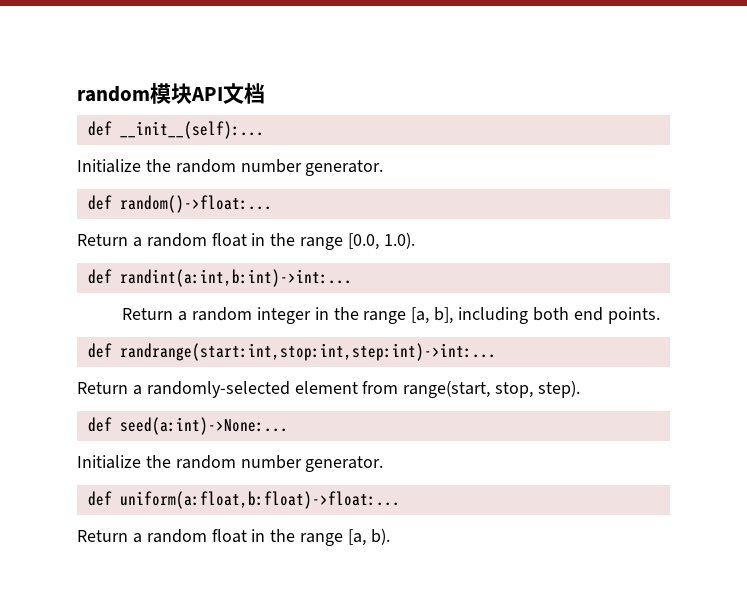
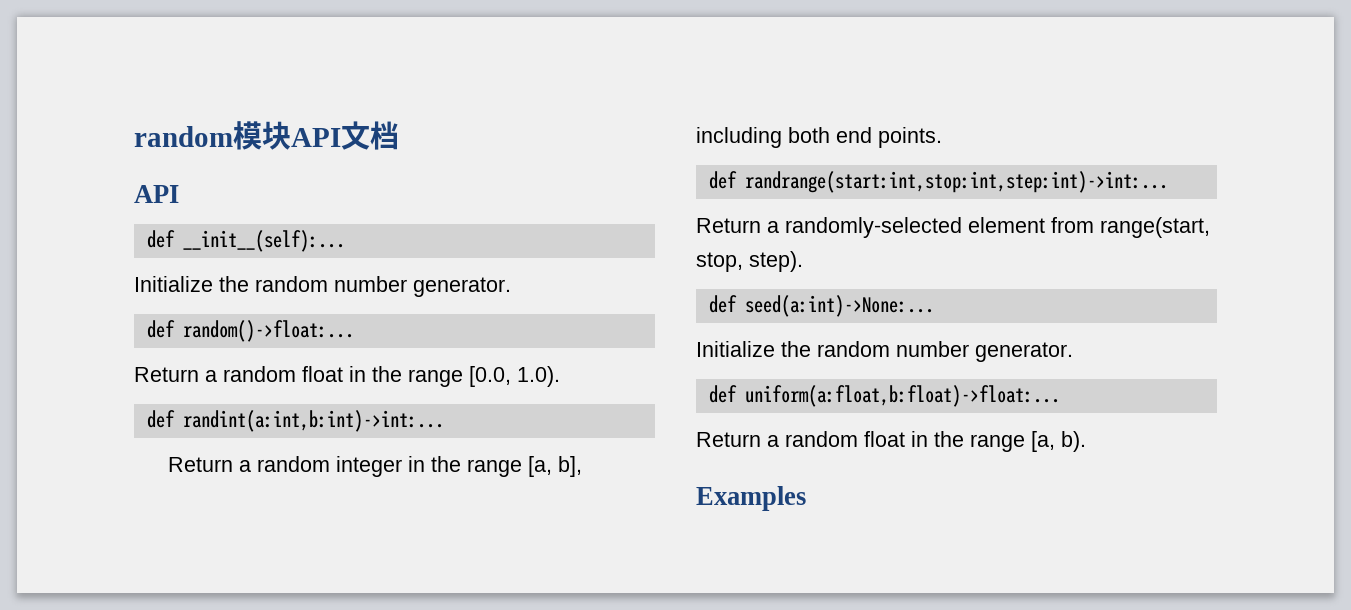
(265, 93) none -> [134,185,179,203] // API
(390, 536) none -> [696,486,806,511] // Examples

